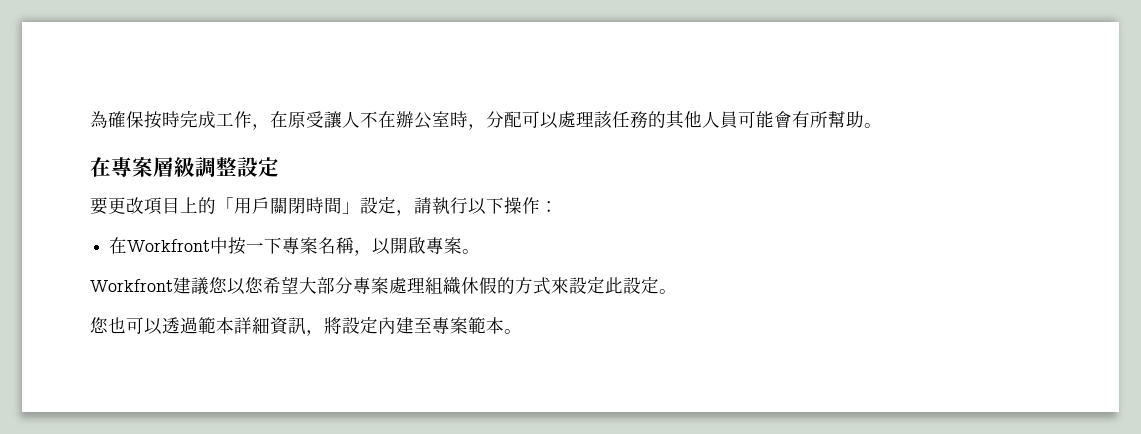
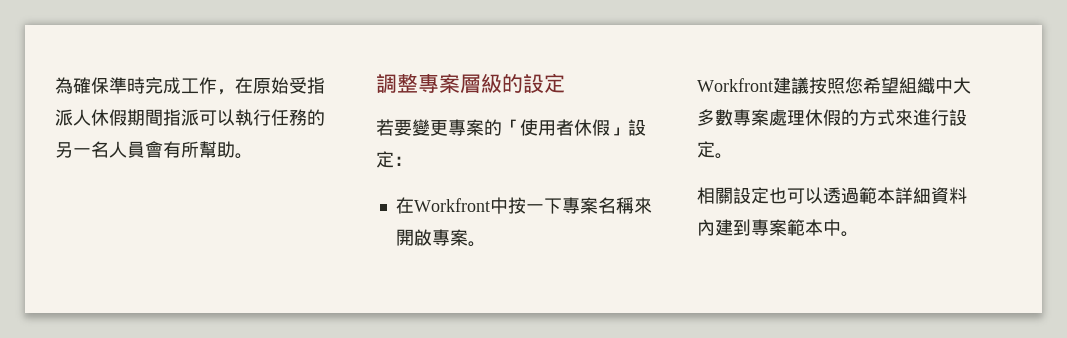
[144,111,162,129] 按 -> [109,77,127,94] 準
[306,110,774,130] 受讓人不在辦公室時，分配可以處理該任務的其他人員可能 -> [271,77,325,94] [55,109,325,126] [55,141,145,158] 始受指派人休假期間指派可以執行任務的另一名人員
[90,157,111,177] 在 -> [376,73,418,93] 調整
[195,157,237,177] 調整 -> [502,74,523,93] 的
[90,196,540,216] 要更改項目上的「用戶關閉時間」設定，請執行以下操作 -> [376,119,646,136] [376,151,394,168] 若要變更專案的「使用者休假」設定
[354,238,391,256] ，以 -> [633,197,652,214] 來
[209,276,353,295] 您以您希望大部分 -> [809,77,971,94] [697,109,733,126] 按照您希望組織中大多數
[425,277,461,295] 組織 -> (805, 118) none
[569,276,623,294] 設定此 -> [913,109,949,126] 進行
[90,317,108,334] 您 -> [697,187,769,204] 相關設定
[288,316,432,336] 訊，將設定內建至 -> [949,187,967,204] [697,219,751,236] 料內建到
(504, 325) none -> [823,219,841,236] 中

